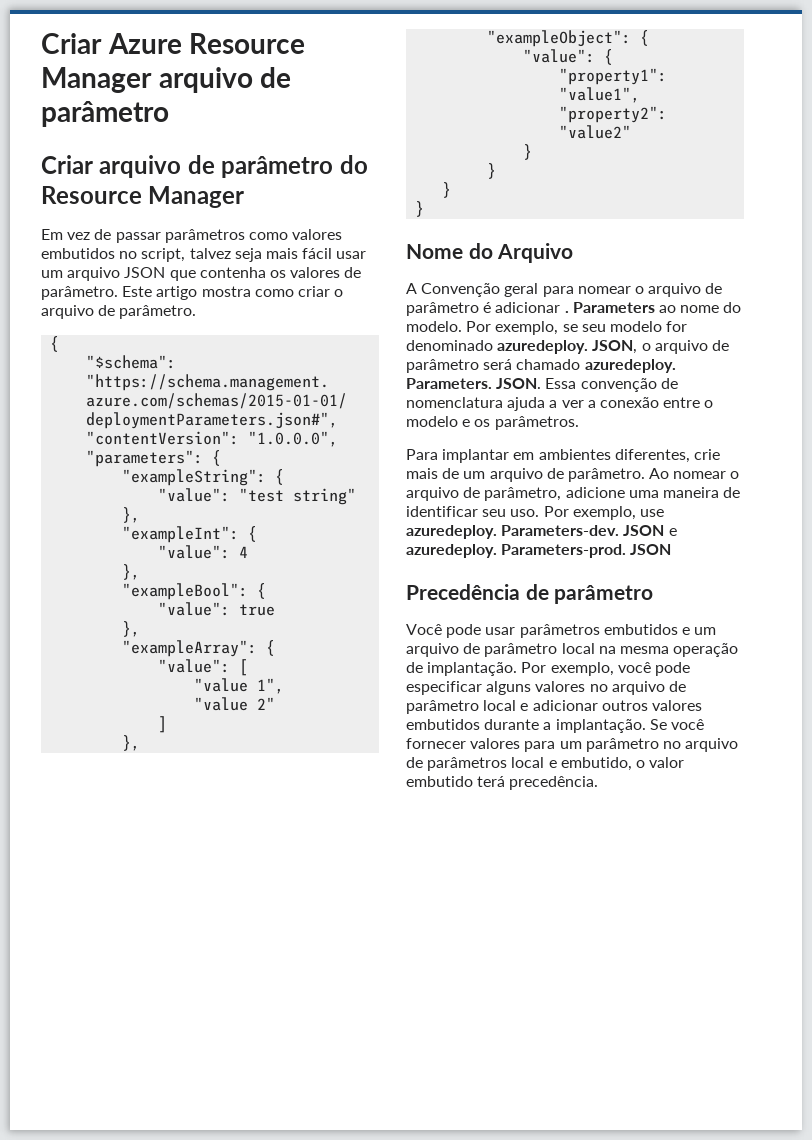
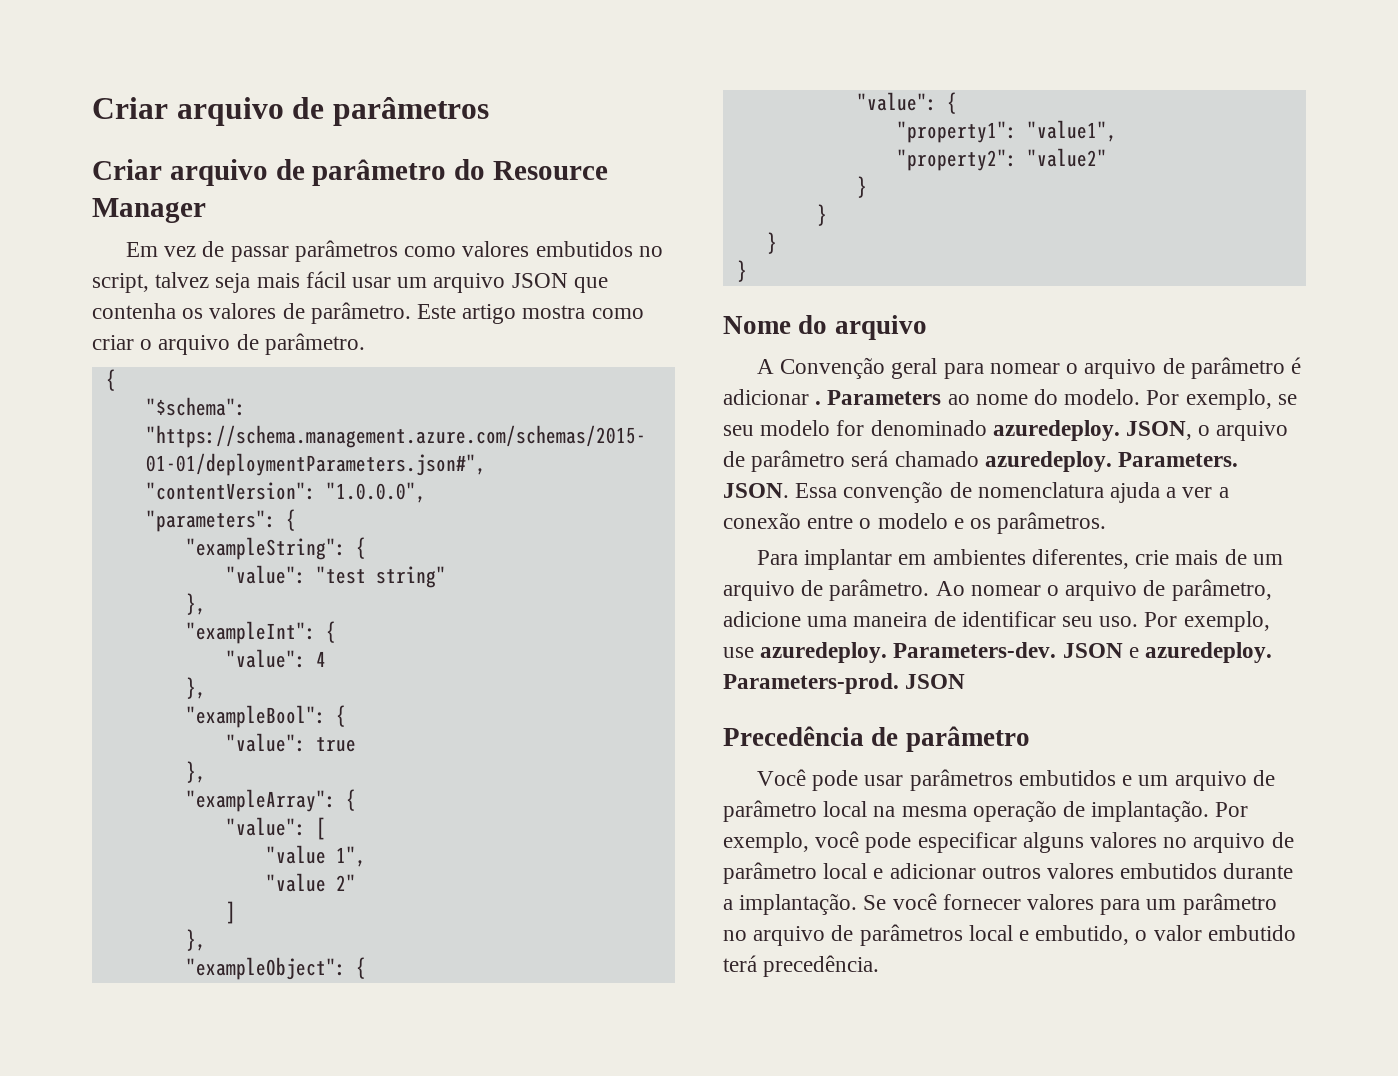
[41,33,306,54] [41,67,292,93] [41,101,169,127] Criar Azure Resource Manager arquivo de parâmetro -> [92,97,489,126] Criar arquivo de parâmetros
[497,243,574,263] Arquivo -> [834,315,927,340] arquivo

